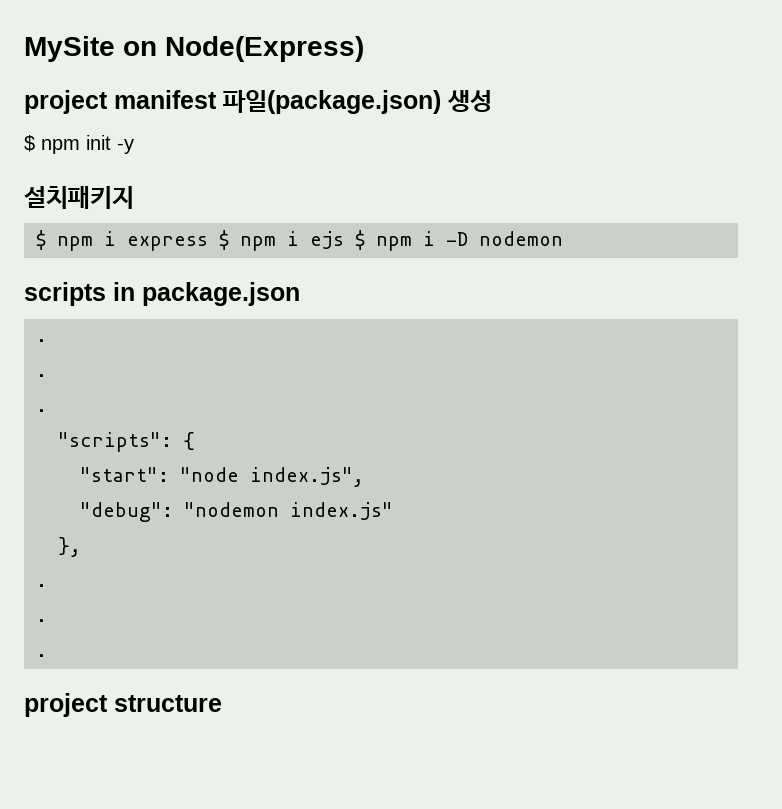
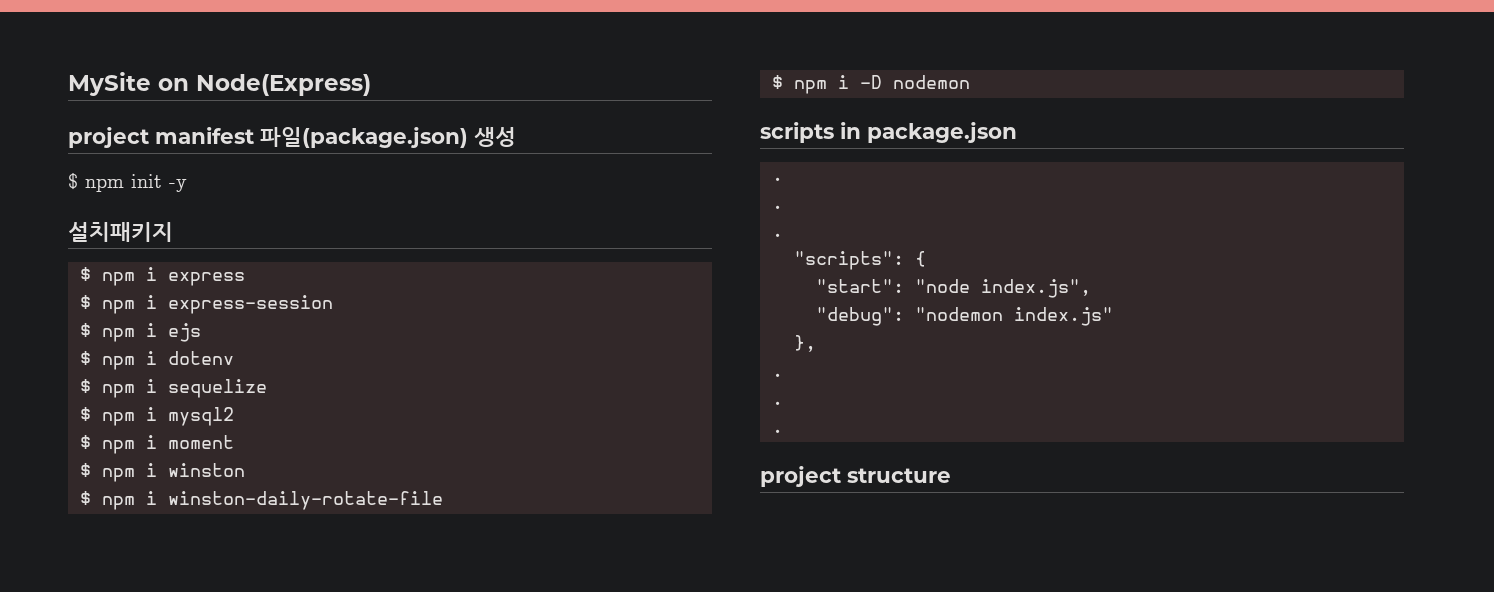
(208, 243) none -> [80,295,333,314] // $ npm i express-session //
(344, 240) none -> [80,351,234,370] [80,379,267,398] [80,407,234,426] [80,435,234,454] [80,463,245,482] [80,491,443,510] // $ npm i dotenv // $ npm i sequelize // $ npm i mysql2 // $ npm i moment // $ npm i winston // $ npm i winston-daily-rotate-file //

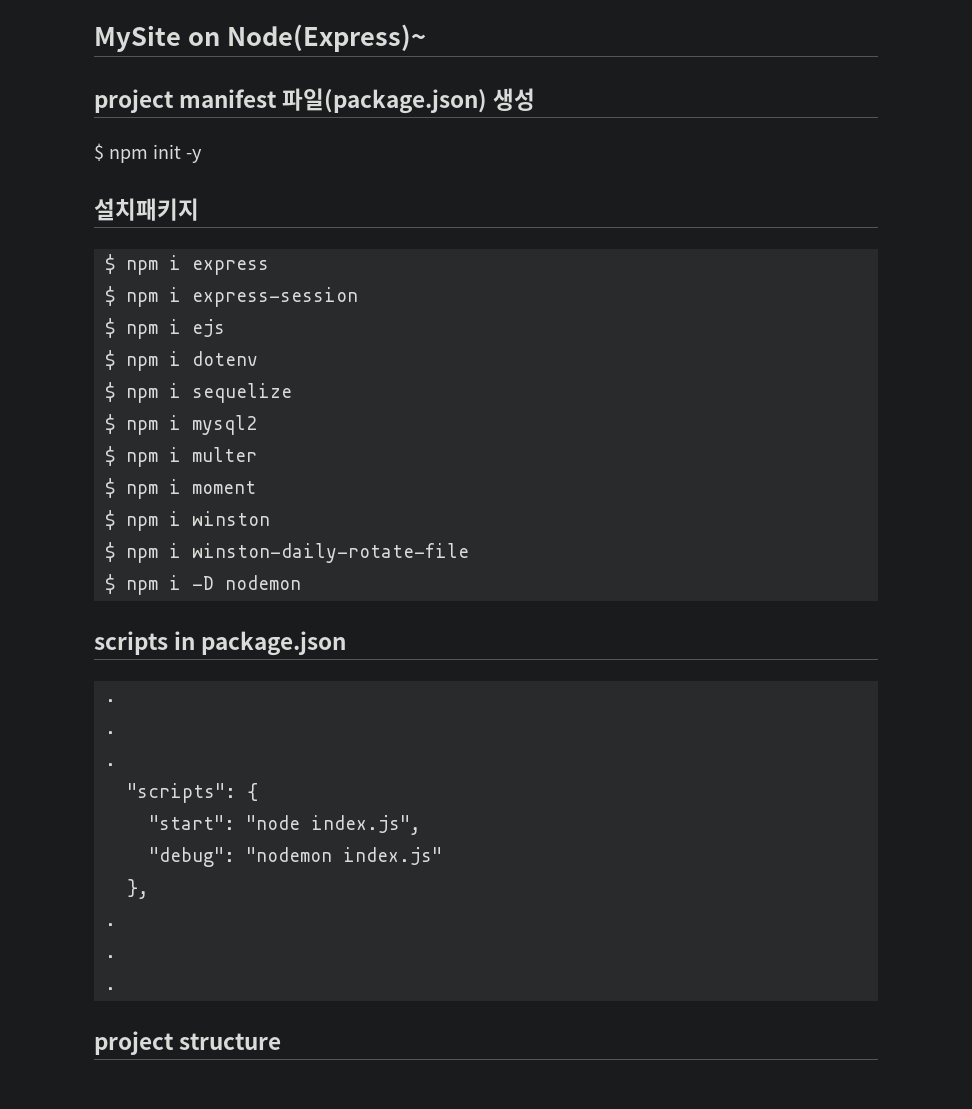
[196,74,371,96] Node(Express) -> [226,24,426,52] Node(Express)~
(234, 416) none -> [104,446,257,467] // $ npm i multer

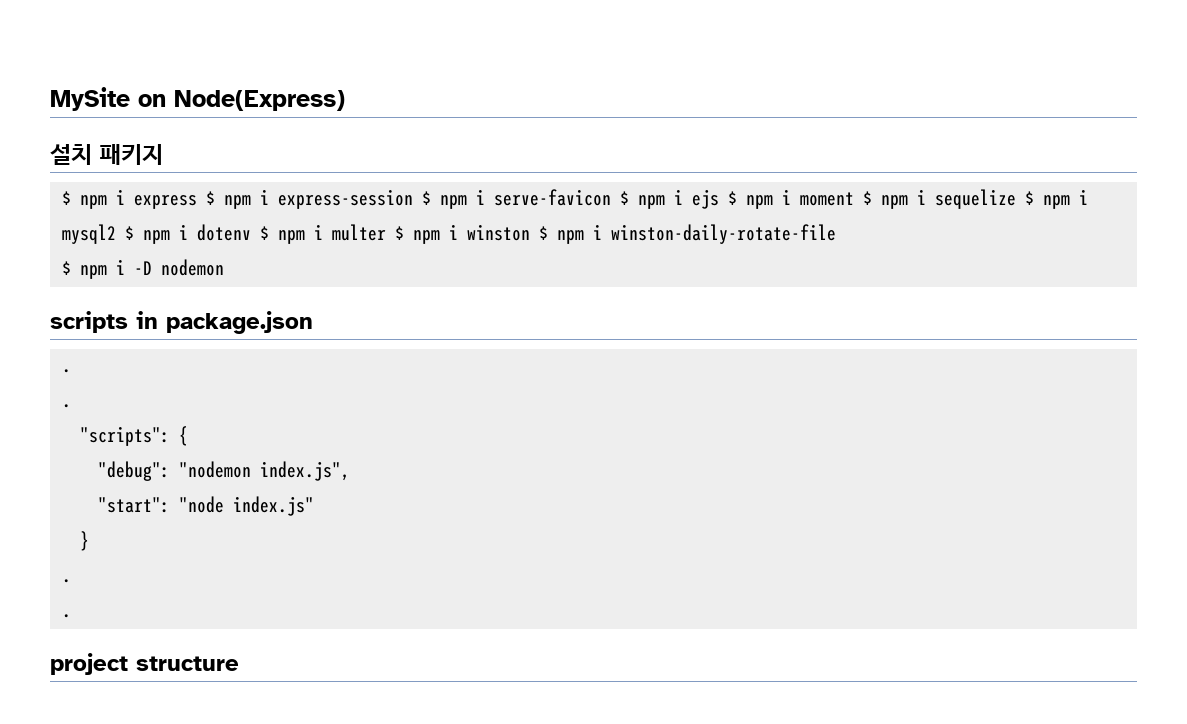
[226,24,426,52] [94,88,536,114] [94,143,202,163] [94,198,199,221] Node(Express)~ // project manifest 파일(package.json) 생성 // $ npm init -y // 설치패키지 -> [174,90,345,111] [50,144,163,165] Node(Express) // 설치 패키지
(269, 267) // -> (197, 202) none
(358, 297) // -> [422,189,611,209] $ npm i serve-favicon
[104,350,258,371] [104,382,292,403] [104,414,257,435] // $ npm i dotenv // $ npm i sequelize // $ npm i mysql2 // -> [728,189,1088,209] [62,224,251,244] $ npm i moment $ npm i sequelize $ npm i mysql2 $ npm i dotenv
[104,478,256,499] // $ npm i moment // -> (386, 232) none
(270, 518) // -> (530, 232) none
[104,763,116,766] // . -> (71, 406) none
(258, 792) none -> [98,461,350,481] // "debug": "nodemon index.js",
[310,815,421,835] [148,847,332,867] index.js", // "debug": "nodemon -> (224, 504) none
[126,879,149,899] [104,923,116,926] }, // . -> [80,531,89,551] }

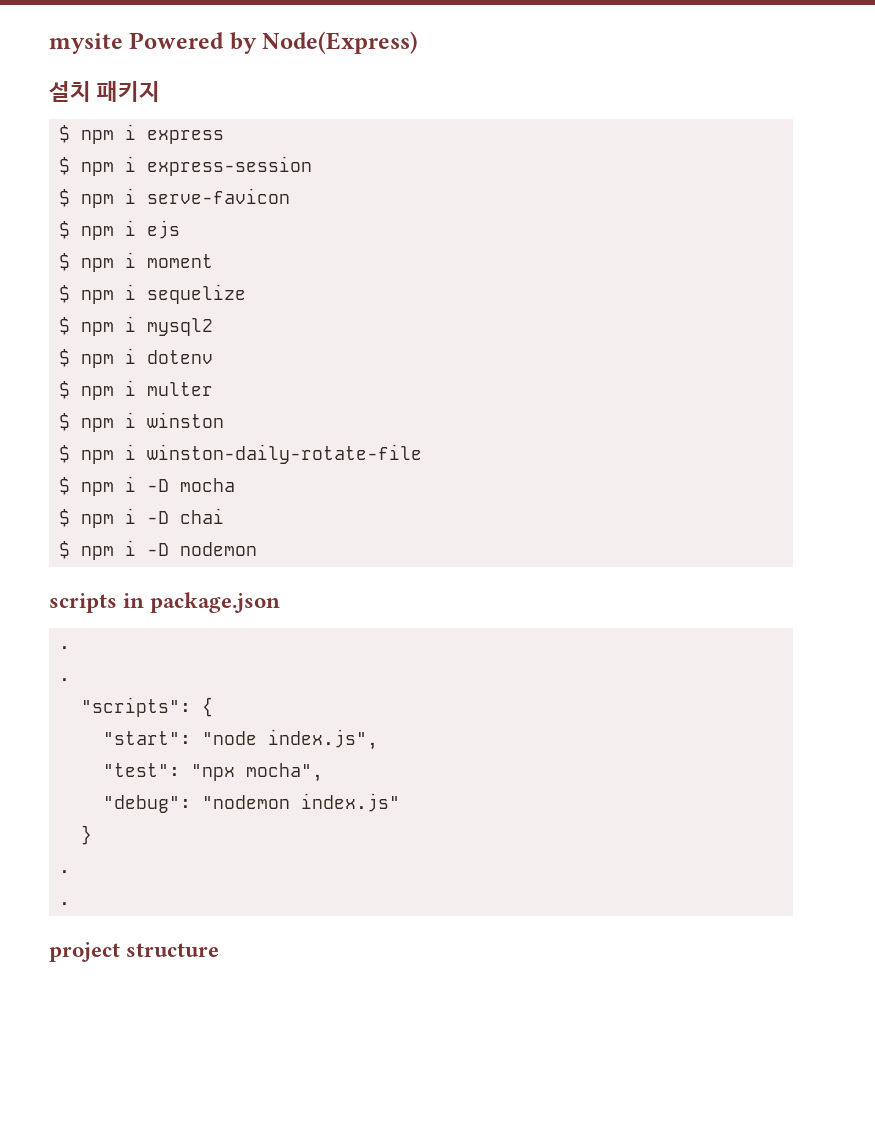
[50,87,166,111] MySite on -> [49,32,257,54] mysite Powered by
(197, 202) none -> (225, 137) //
(413, 199) none -> (313, 166) //
(611, 197) none -> (291, 196) //
(719, 199) none -> (181, 229) //
(854, 199) none -> (214, 261) //
(1016, 199) none -> (247, 294) //
(116, 234) none -> (214, 327) //
(251, 232) none -> (214, 357) //
(386, 232) none -> (214, 389) //
(530, 232) none -> (225, 420) //
(836, 234) none -> [59,476,236,496] [59,508,225,528] // $ npm i -D mocha // $ npm i -D chai
(188, 436) none -> [103,729,379,750] [103,763,324,782] // "start": "node index.js", // "test": "npx mocha",
[260,461,350,481] [98,496,224,513] index.js", // "start": "node -> (291, 802) none

